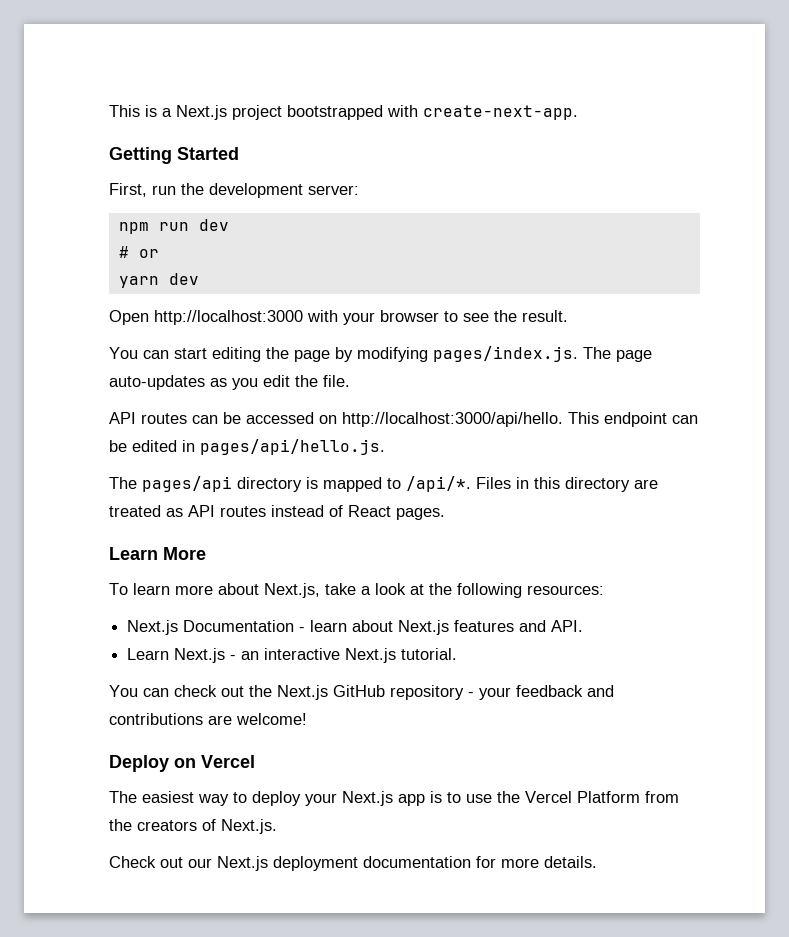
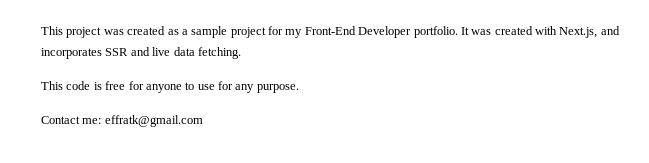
[109,105,578,120] [109,147,239,164] [109,183,359,198] [118,219,229,234] [118,246,159,258] [118,273,199,288] [109,310,568,325] [109,346,652,362] [109,375,350,390] [109,412,698,427] [109,439,385,455] [109,476,658,492] [109,505,445,520] [109,547,206,560] [109,583,604,598] [127,620,584,635] [127,648,458,663] [109,685,614,700] [109,713,307,725] [109,755,255,772] [109,791,679,806] [109,819,277,834] [109,856,597,871] This is a Next.js project bootstrapped with create-next-app. // Getting Started // First, run the development server: // npm run dev // # or // yarn dev // Open http://localhost:3000 with your browser to see the result. // You can start editing the page by modifying pages/index.js. The page auto-updates as you edit the file. // API routes can be accessed on http://localhost:3000/api/hello. This endpoint can be edited in pages/api/hello.js. // The pages/api directory is mapped to /api/*. Files in this directory are treated as API routes instead of React pages. // Learn More // To learn more about Next.js, take a look at the following resources: // Next.js Documentation - learn about Next.js features and API. // Learn Next.js - an interactive Next.js tutorial. // You can check out the Next.js GitHub repository - your feedback and contributions are welcome! // Deploy on Vercel // The easiest way to deploy your Next.js app is to use the Vercel Platform from the creators of Next.js. // Check out our Next.js deployment documentation for more details. -> [41,26,620,38] [41,47,241,59] [41,81,299,93] [41,115,203,127] This project was created as a sample project for my Front-End Developer portfolio. It was created with Next.js, and incorporates SSR and live data fetching. // This code is free for anyone to use for any purpose. // Contact me: effratk@gmail.com

